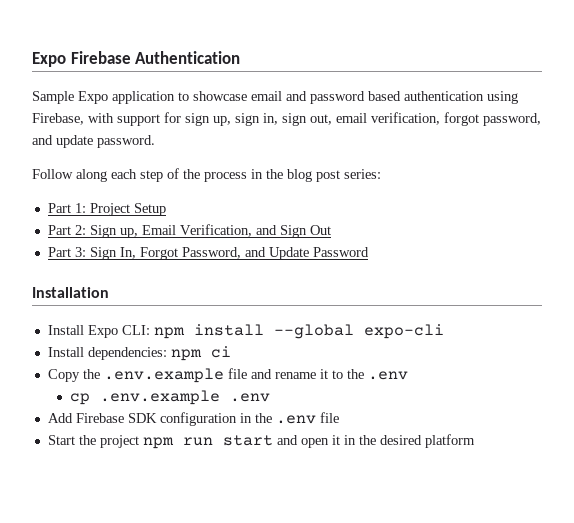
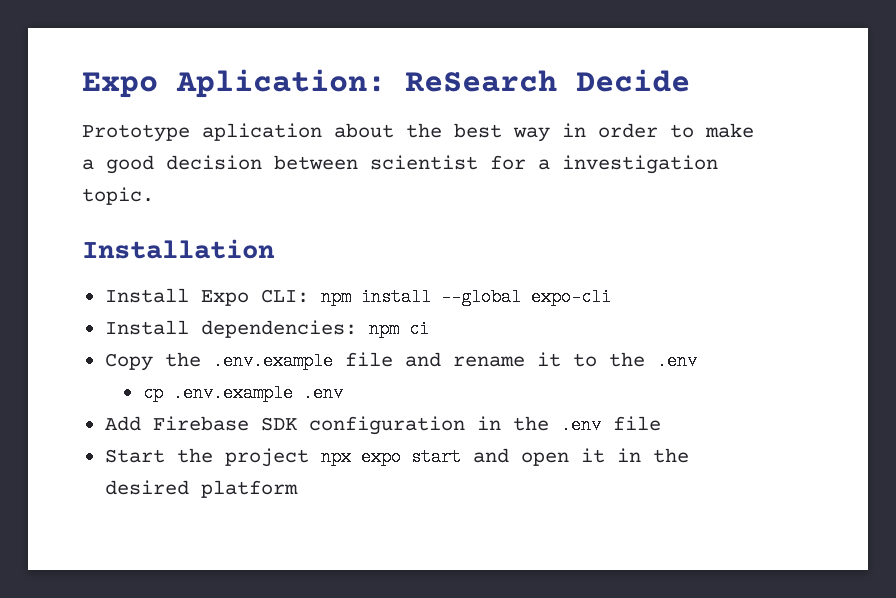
[32,51,241,67] [32,91,518,104] [32,112,541,126] [32,135,155,148] [32,168,381,182] [47,203,166,216] [47,224,331,238] [47,247,369,260] Expo Firebase Authentication // Sample Expo application to showcase email and password based authentication using Firebase, with support for sign up, sign in, sign out, email verification, forgot password, and update password. // Follow along each step of the process in the blog post series: // Part 1: Project Setup // Part 2: Sign up, Email Verification, and Sign Out // Part 3: Sign In, Forgot Password, and Update Password -> [82,69,690,98] [82,123,754,142] [82,155,718,174] [82,187,154,205] Expo Aplication: ReSearch Decide // Prototype aplication about the best way in order to make a good decision between scientist for a investigation topic.
[142,437,213,449] npm run -> [320,448,401,466] npx expo

